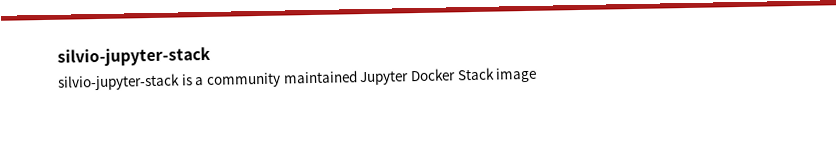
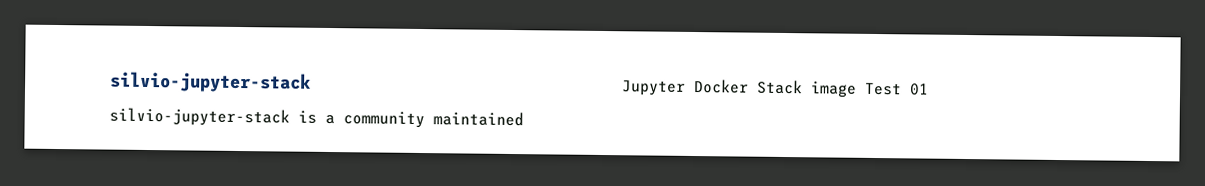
(538, 75) none -> [864,82,929,96] Test 01

